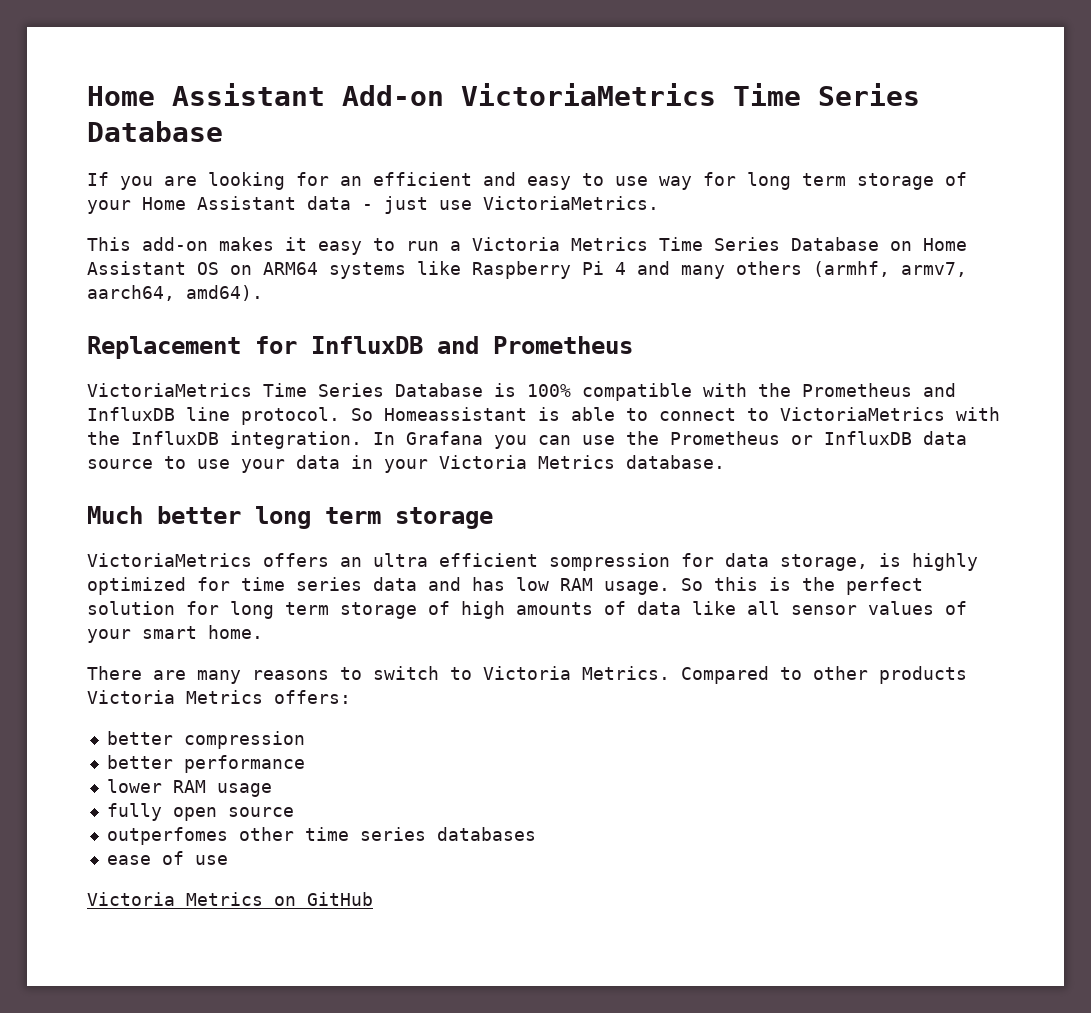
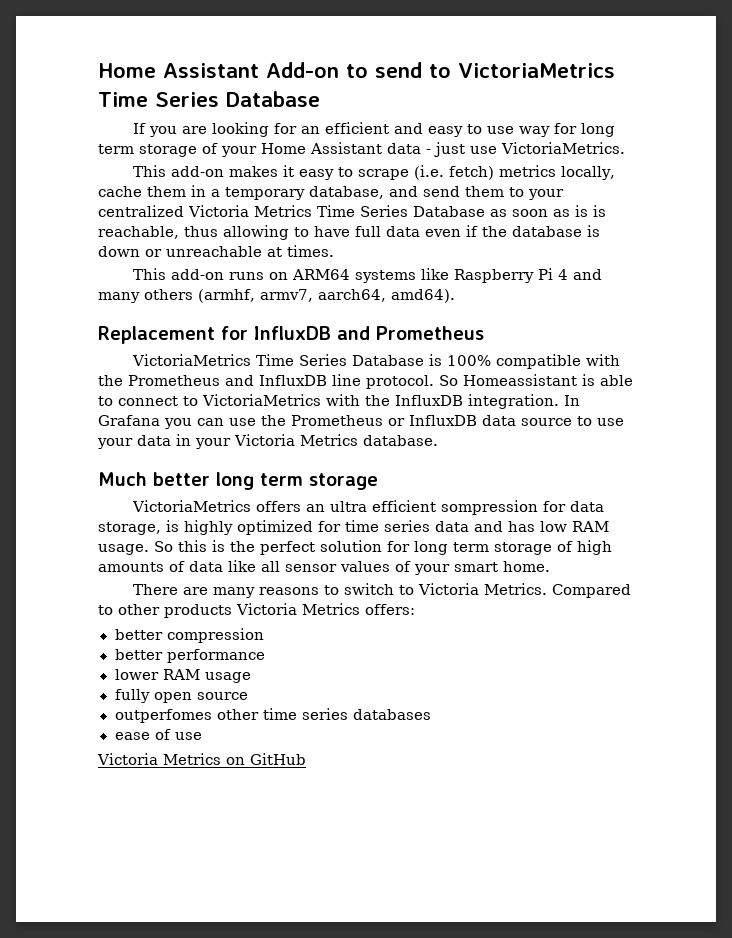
(444, 95) none -> [346,62,451,78] to send to
[406,241,461,251] run a -> [358,165,616,180] [98,185,564,200] [98,205,184,217] scrape (i.e. fetch) metrics locally, cache them in a temporary database, and send them to your centralized
[890,238,967,251] [87,261,219,275] on Home Assistant OS -> [490,205,606,217] [98,225,600,240] [98,245,334,257] [133,268,265,280] as soon as is is reachable, thus allowing to have full data even if the database is down or unreachable at times. // This add-on runs

